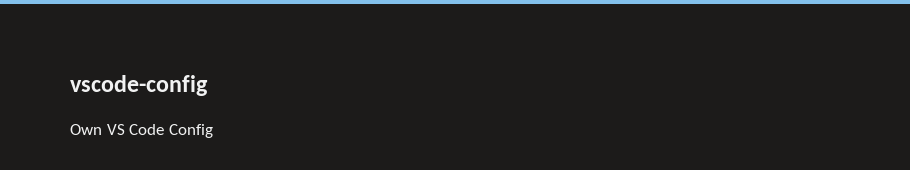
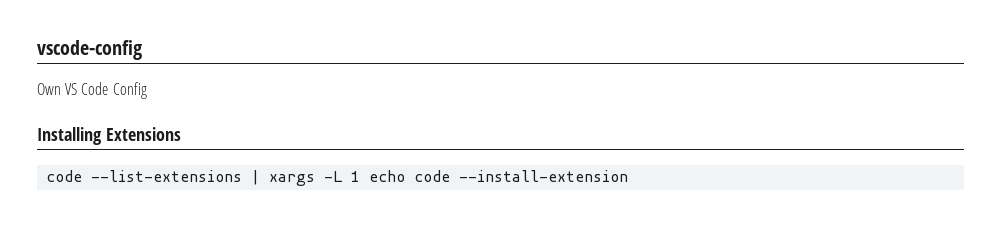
(213, 131) none -> [37,127,181,145] [46,170,629,186] // Installing Extensions // code --list-extensions | xargs -L 1 echo code --install-extension

